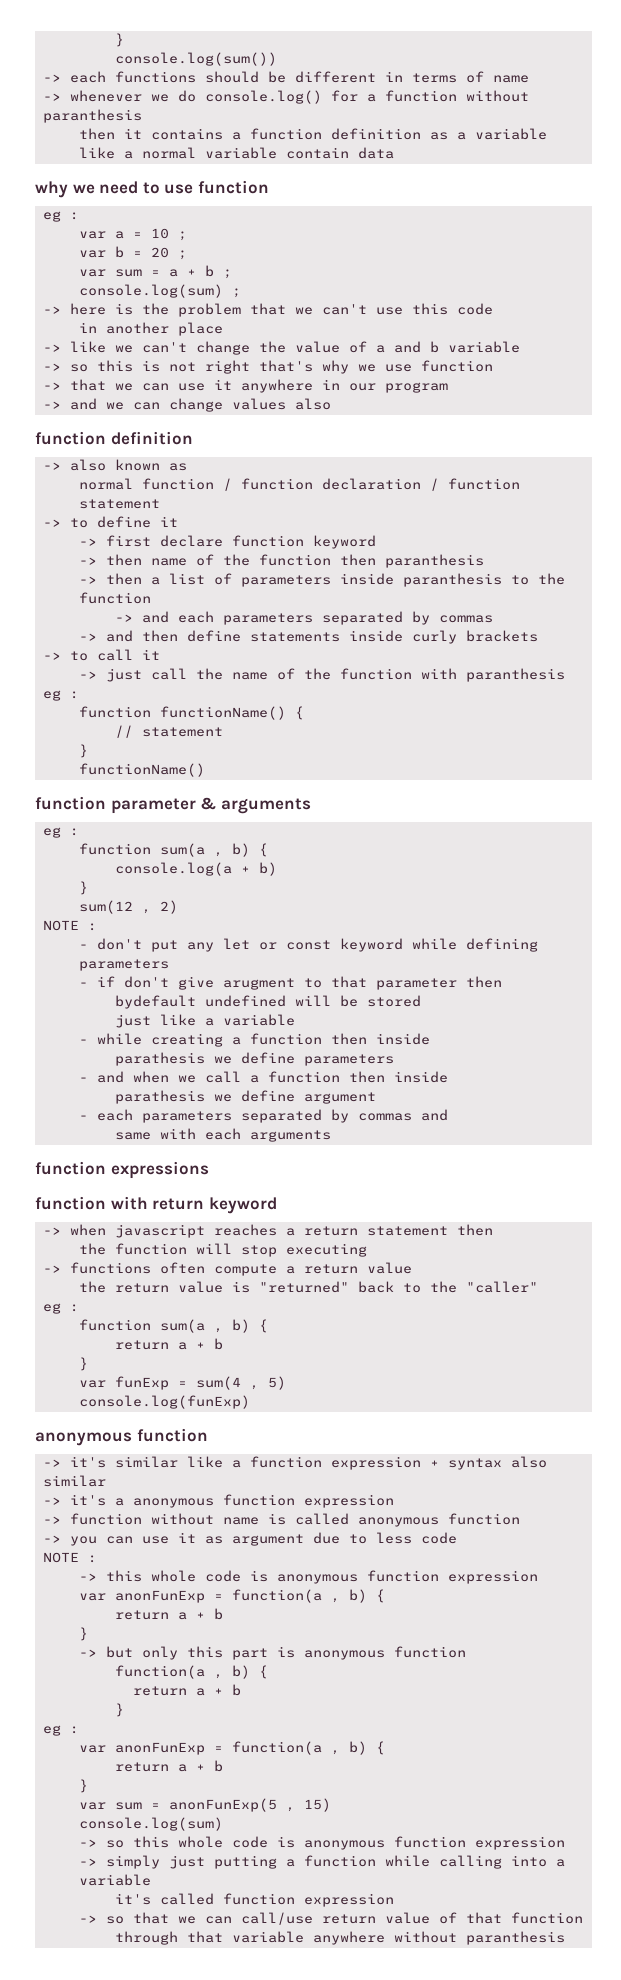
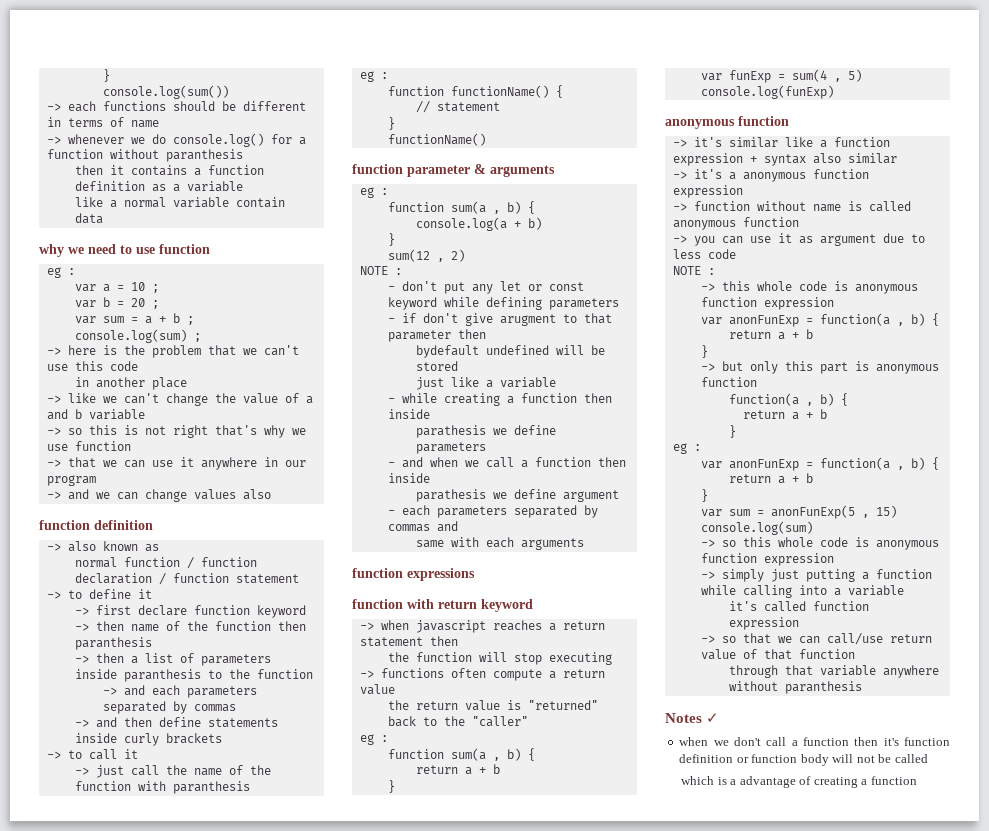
(565, 1938) none -> [665,713,720,723] [679,737,950,746] [679,754,928,766] [681,776,917,788] // Notes ✓ // when we don't call a function then it's function definition or function body will not be called // which is a advantage of creating a function

